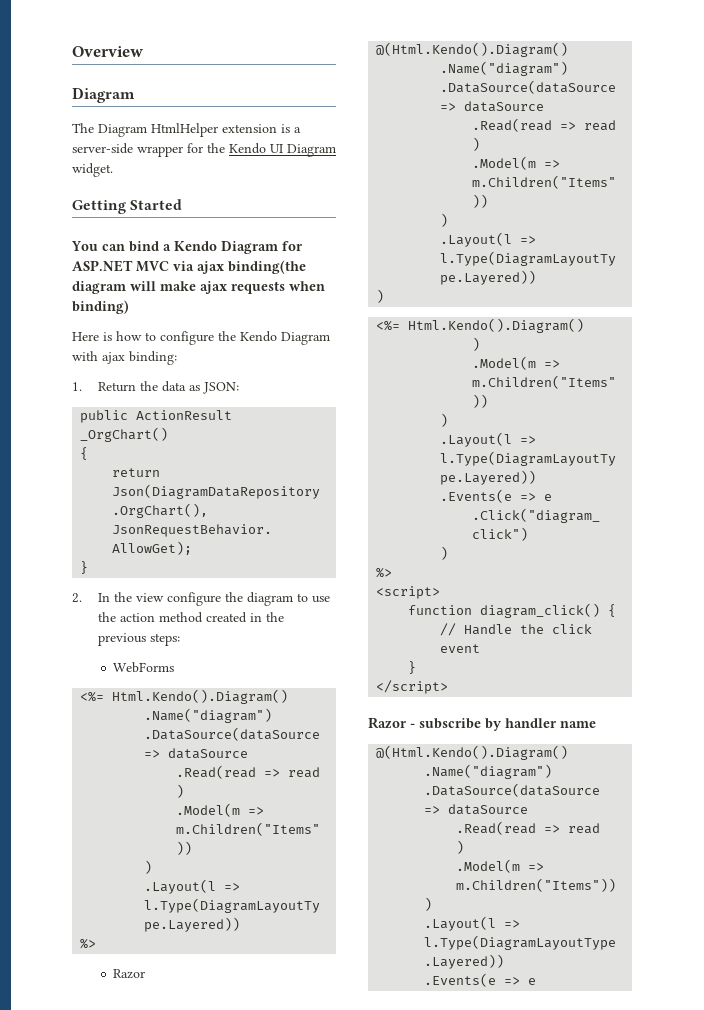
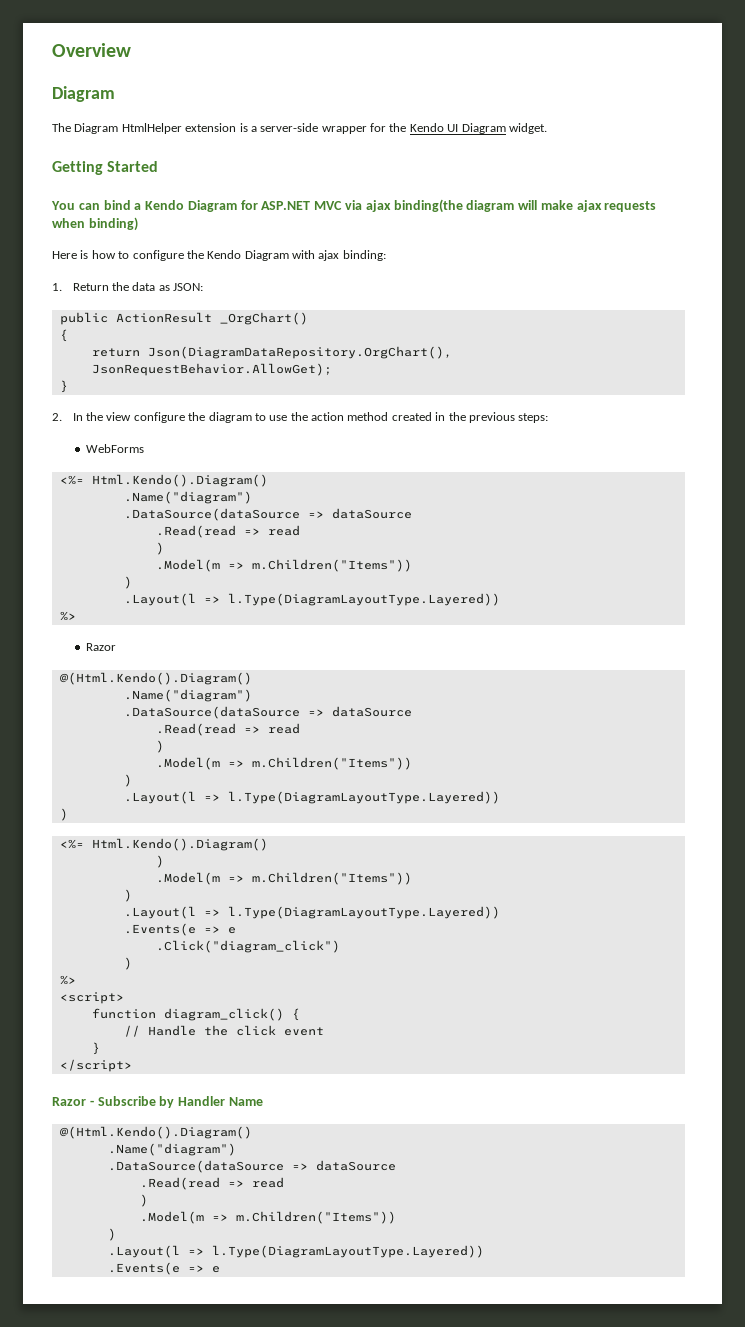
[419,718,596,731] subscribe by handler name -> [97,1096,263,1108] Subscribe by Handler Name

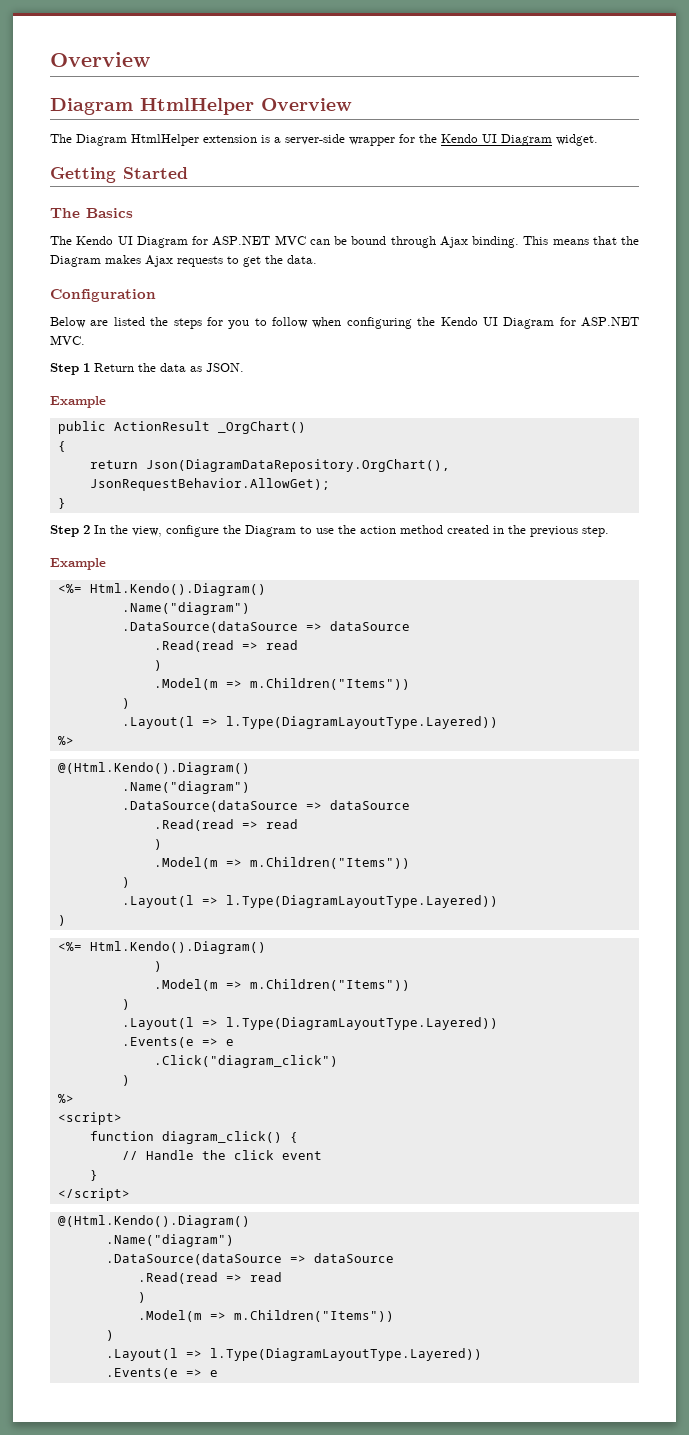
(115, 94) none -> [140,98,352,115] HtmlHelper Overview
[51,199,657,213] [52,217,138,231] [52,250,386,261] [52,283,62,291] You can bind a Kendo Diagram for ASP.NET MVC via ajax binding(the diagram will make ajax requests when binding) // Here is how to configure the Kendo Diagram with ajax binding: // 1. -> [50,208,133,218] [50,235,639,248] [50,255,317,267] [50,289,156,302] [50,317,639,329] [50,335,85,345] [50,363,90,375] The Basics // The Kendo UI Diagram for ASP.NET MVC can be bound through Ajax binding. This means that the Diagram makes Ajax requests to get the data. // Configuration // Below are listed the steps for you to follow when configuring the Kendo UI Diagram for ASP.NET MVC. // Step 1
[173,283,204,291] JSON: -> [206,363,244,372] [50,396,106,408] JSON. // Example
[52,413,62,421] 2. -> [50,525,90,537] Step 2
[106,412,252,423] view configure the diagram -> [132,525,296,537] view, configure the Diagram
[518,413,549,423] [86,444,145,453] steps: // WebForms -> [582,526,609,537] [50,558,106,570] step. // Example
[86,643,117,651] // Razor -> (74, 740) none
[52,1096,263,1108] // Razor - Subscribe by Handler Name -> (130, 1194) none

